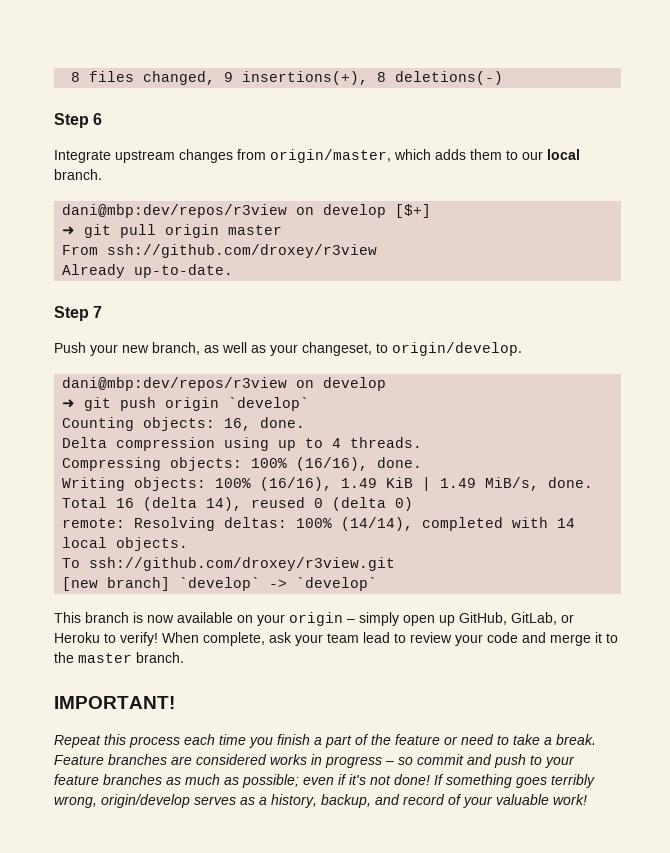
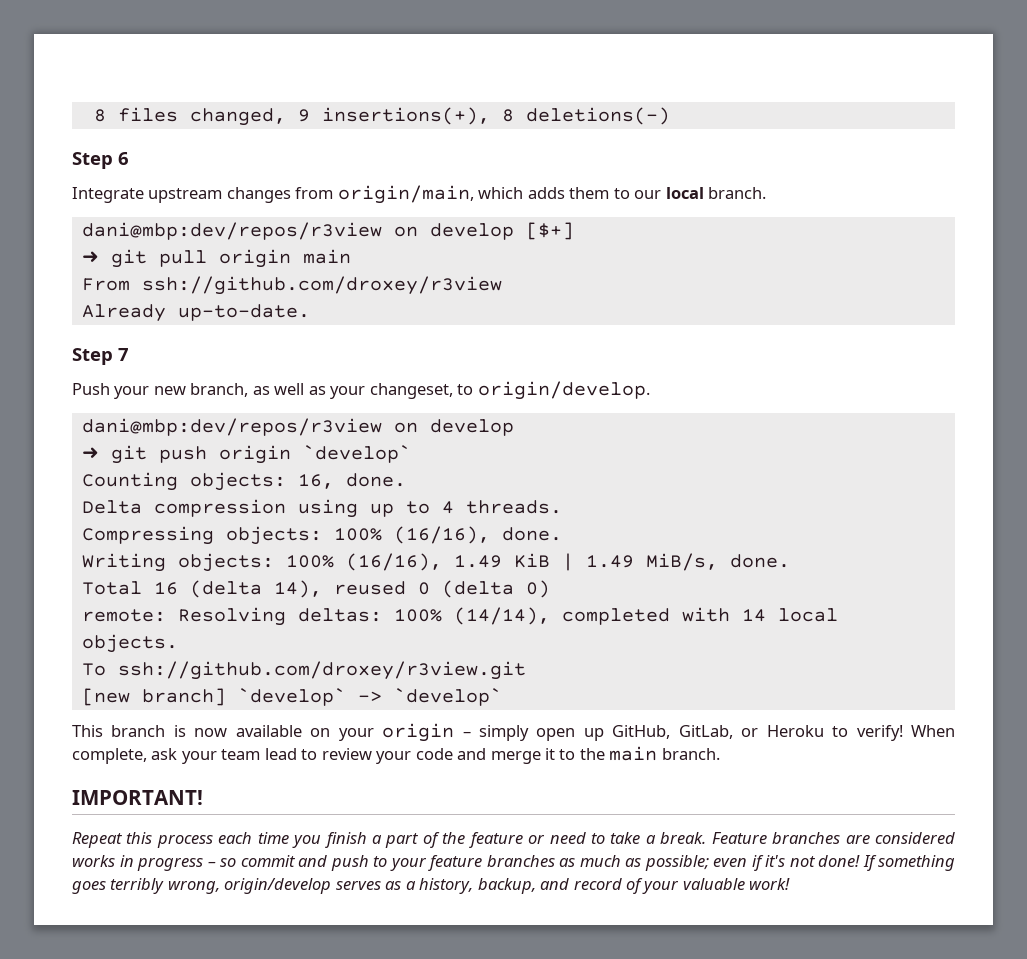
[270,149,391,163] origin/master, -> [337,185,474,204] origin/main,
[228,225,283,235] master -> [302,249,351,264] main
[78,653,132,663] master -> [609,746,658,761] main

